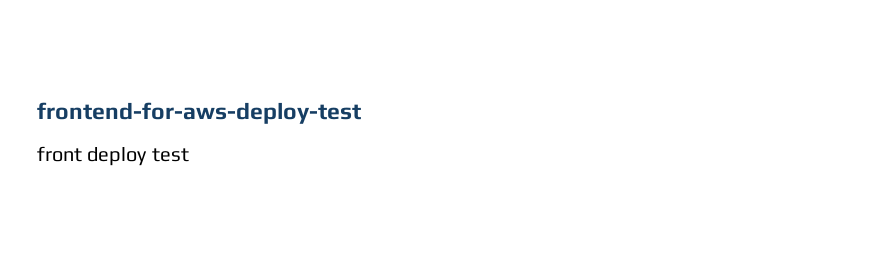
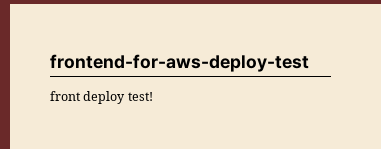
[151,148,189,162] test -> [127,92,153,101] test!

